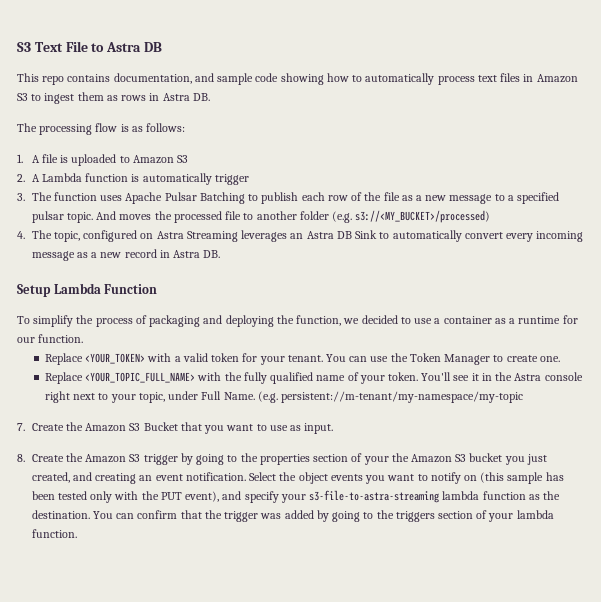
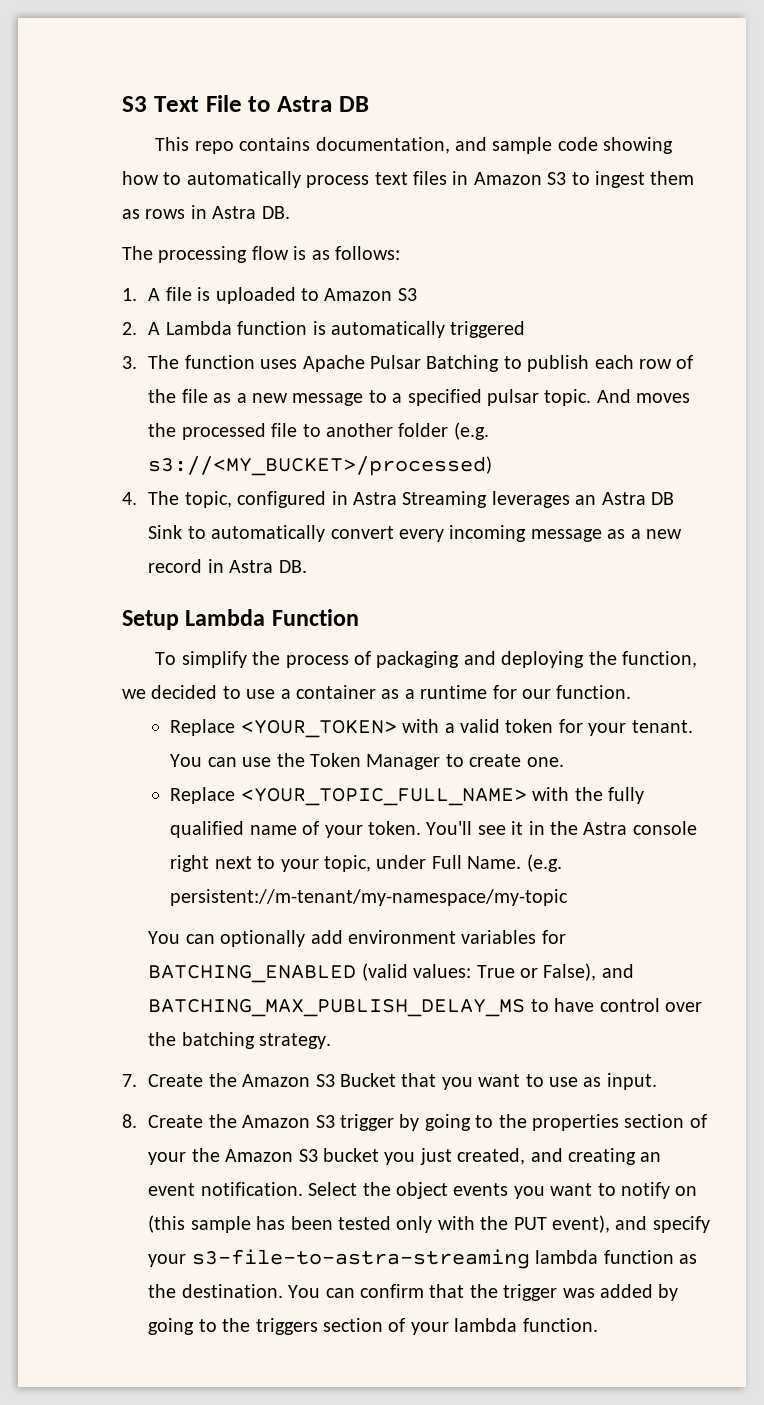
[214,174,249,185] trigger -> [450,321,526,338] triggered
[140,233,154,239] on -> [331,491,348,505] in
(524, 397) none -> [148,930,566,947] [148,963,634,983] [148,998,703,1017] [148,1032,332,1049] // You can optionally add environment variables for BATCHING_ENABLED (valid values: True or False), and BATCHING_MAX_PUBLISH_DELAY_MS to have control over the batching strategy.

